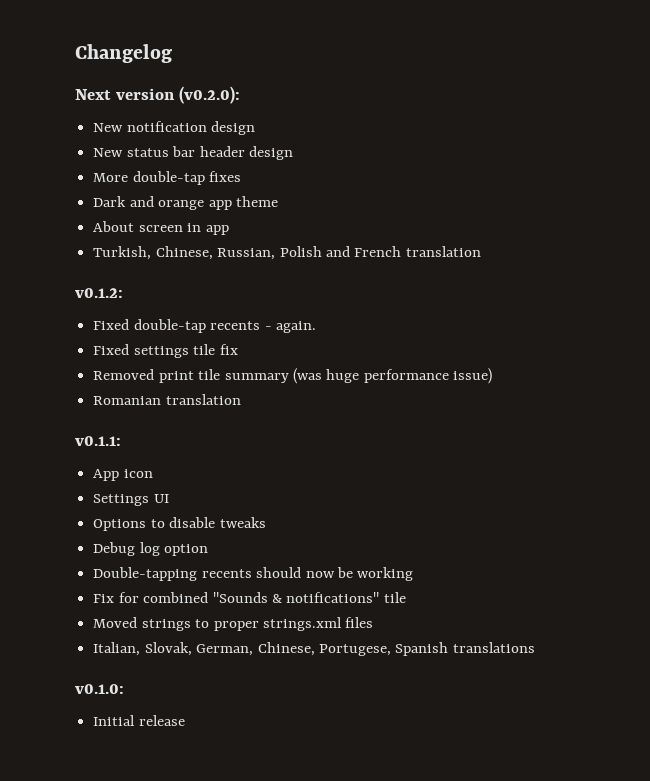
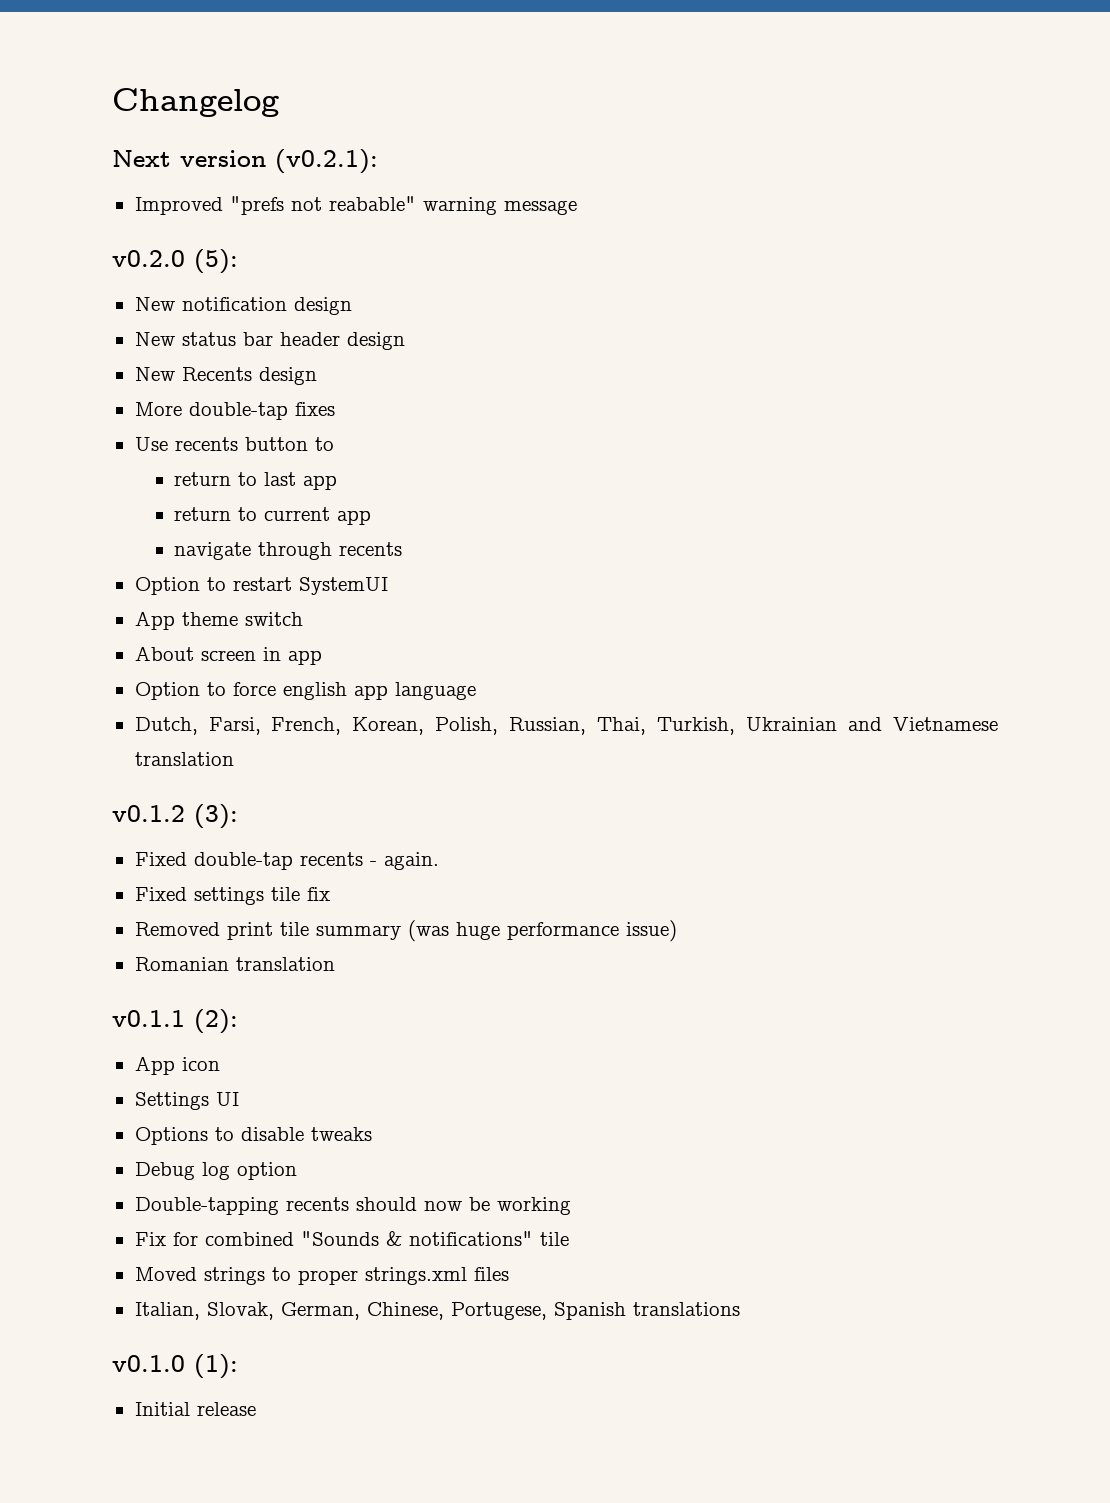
[178,86,240,104] (v0.2.0): -> [275,149,378,174] [134,196,577,215] [112,249,238,274] (v0.2.1): // Improved "prefs not reabable" warning message // v0.2.0 (5):
(293, 153) none -> [134,367,317,385] // New Recents design
[93,196,232,210] Dark and orange app -> [134,437,334,451] [174,472,338,490] [174,507,372,525] [174,542,403,560] [134,577,388,595] [134,611,175,630] Use recents button to // return to last app // return to current app // navigate through recents // Option to restart SystemUI // App
(278, 201) none -> [244,612,303,626] switch
[93,246,481,260] [75,288,123,298] Turkish, Chinese, Russian, Polish and French translation // v0.1.2: -> [134,682,476,700] [134,717,999,735] [134,752,234,766] [112,804,238,829] Option to force english app language // Dutch, Farsi, French, Korean, Polish, Russian, Thai, Turkish, Ukrainian and Vietnamese translation // v0.1.2 (3):
[75,436,121,446] v0.1.1: -> [112,1009,238,1034] v0.1.1 (2):
[75,684,124,694] v0.1.0: -> [112,1354,238,1379] v0.1.0 (1):

